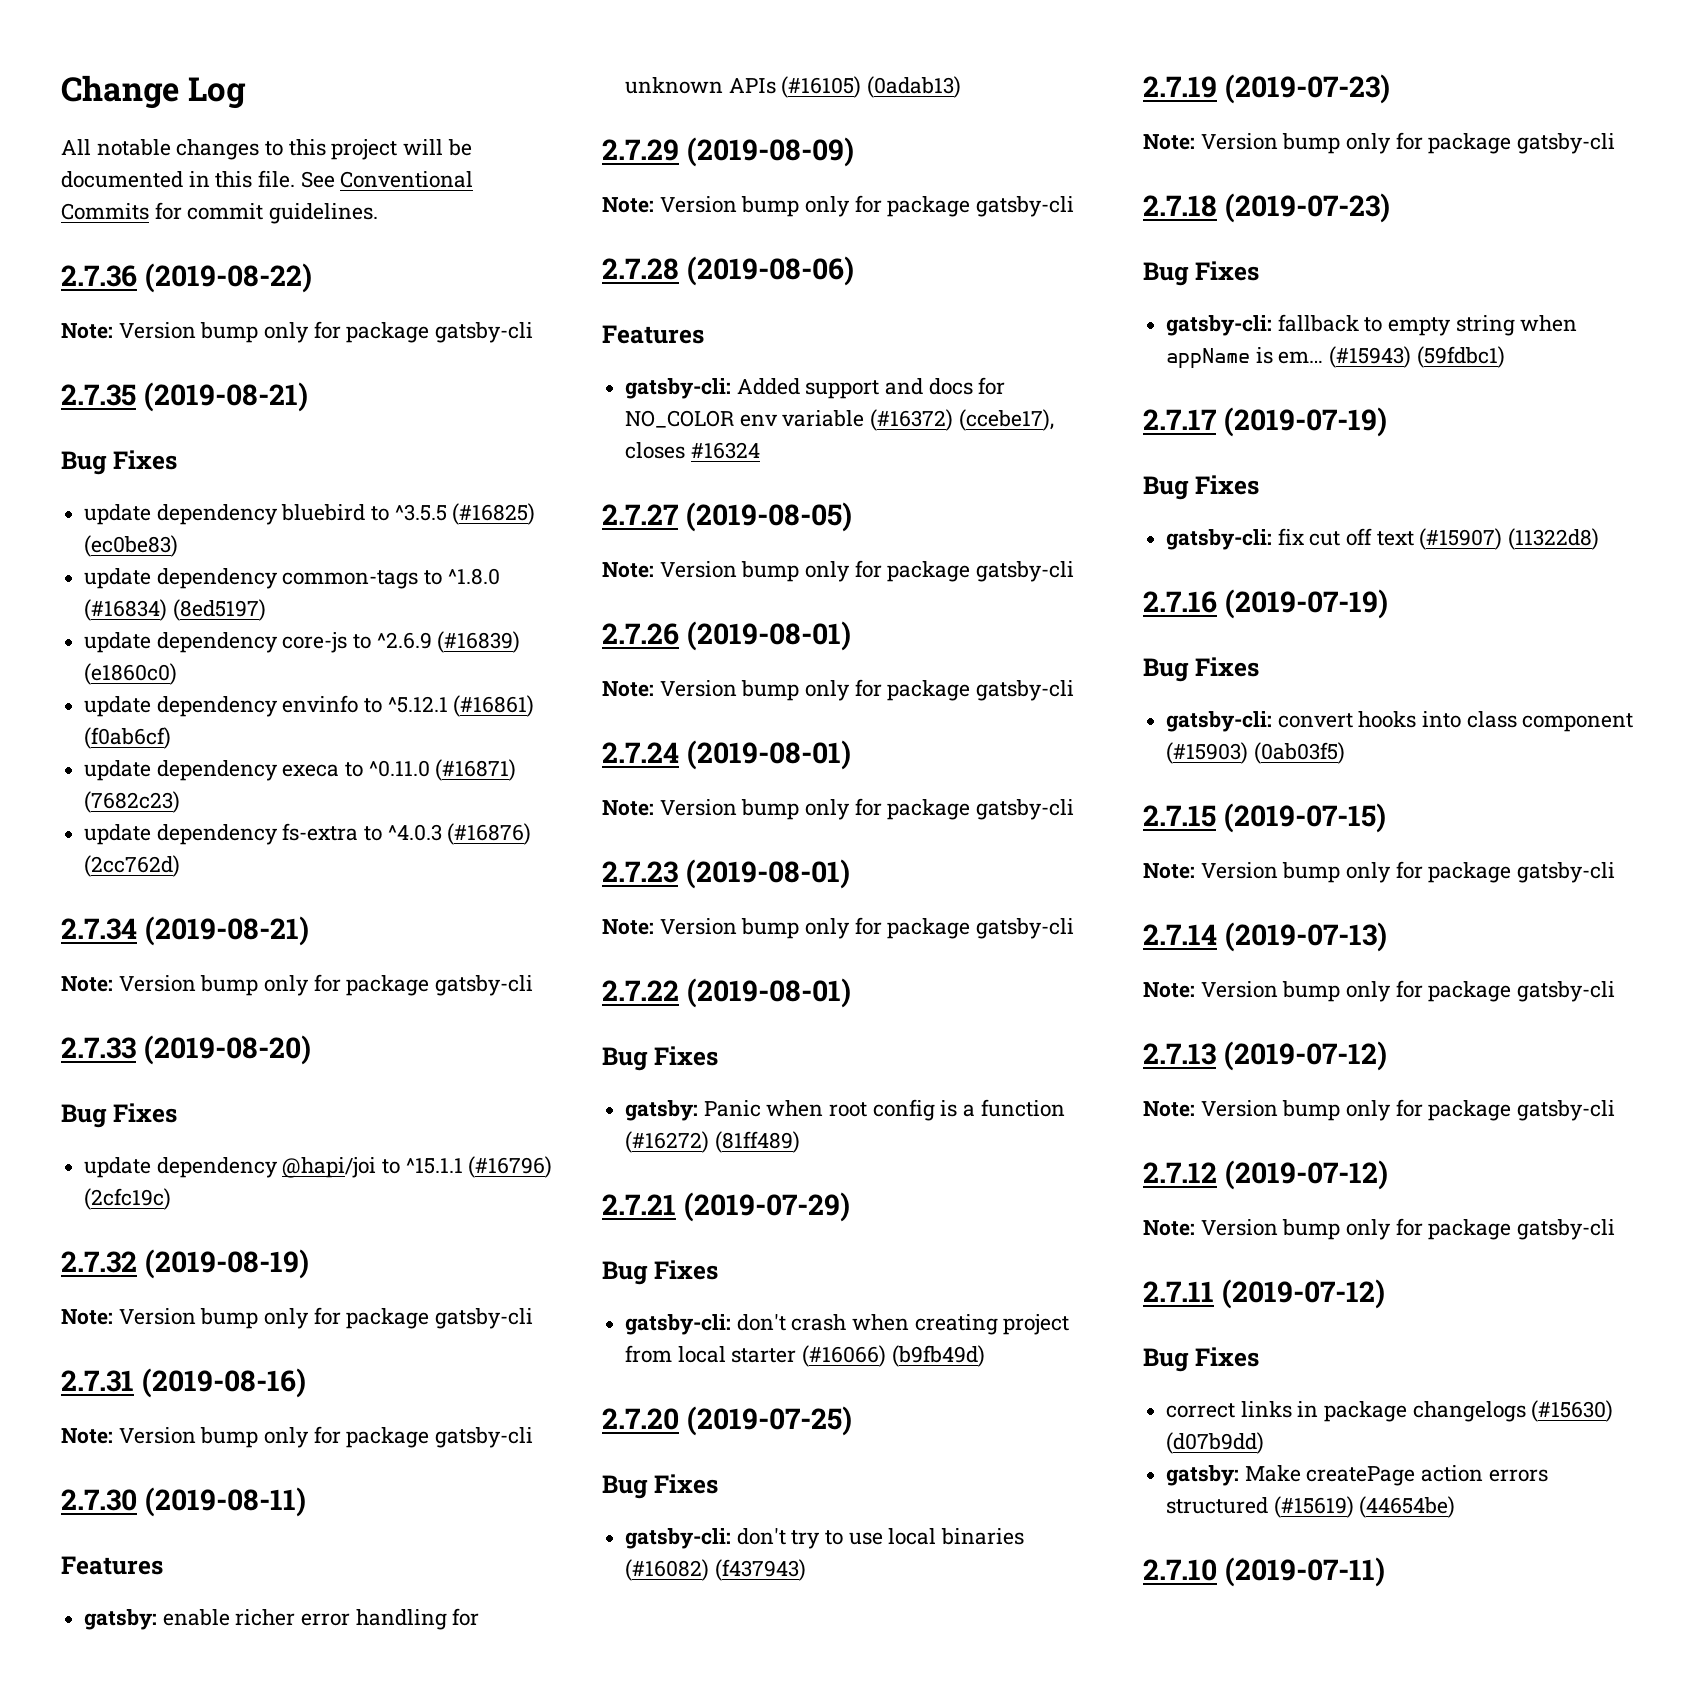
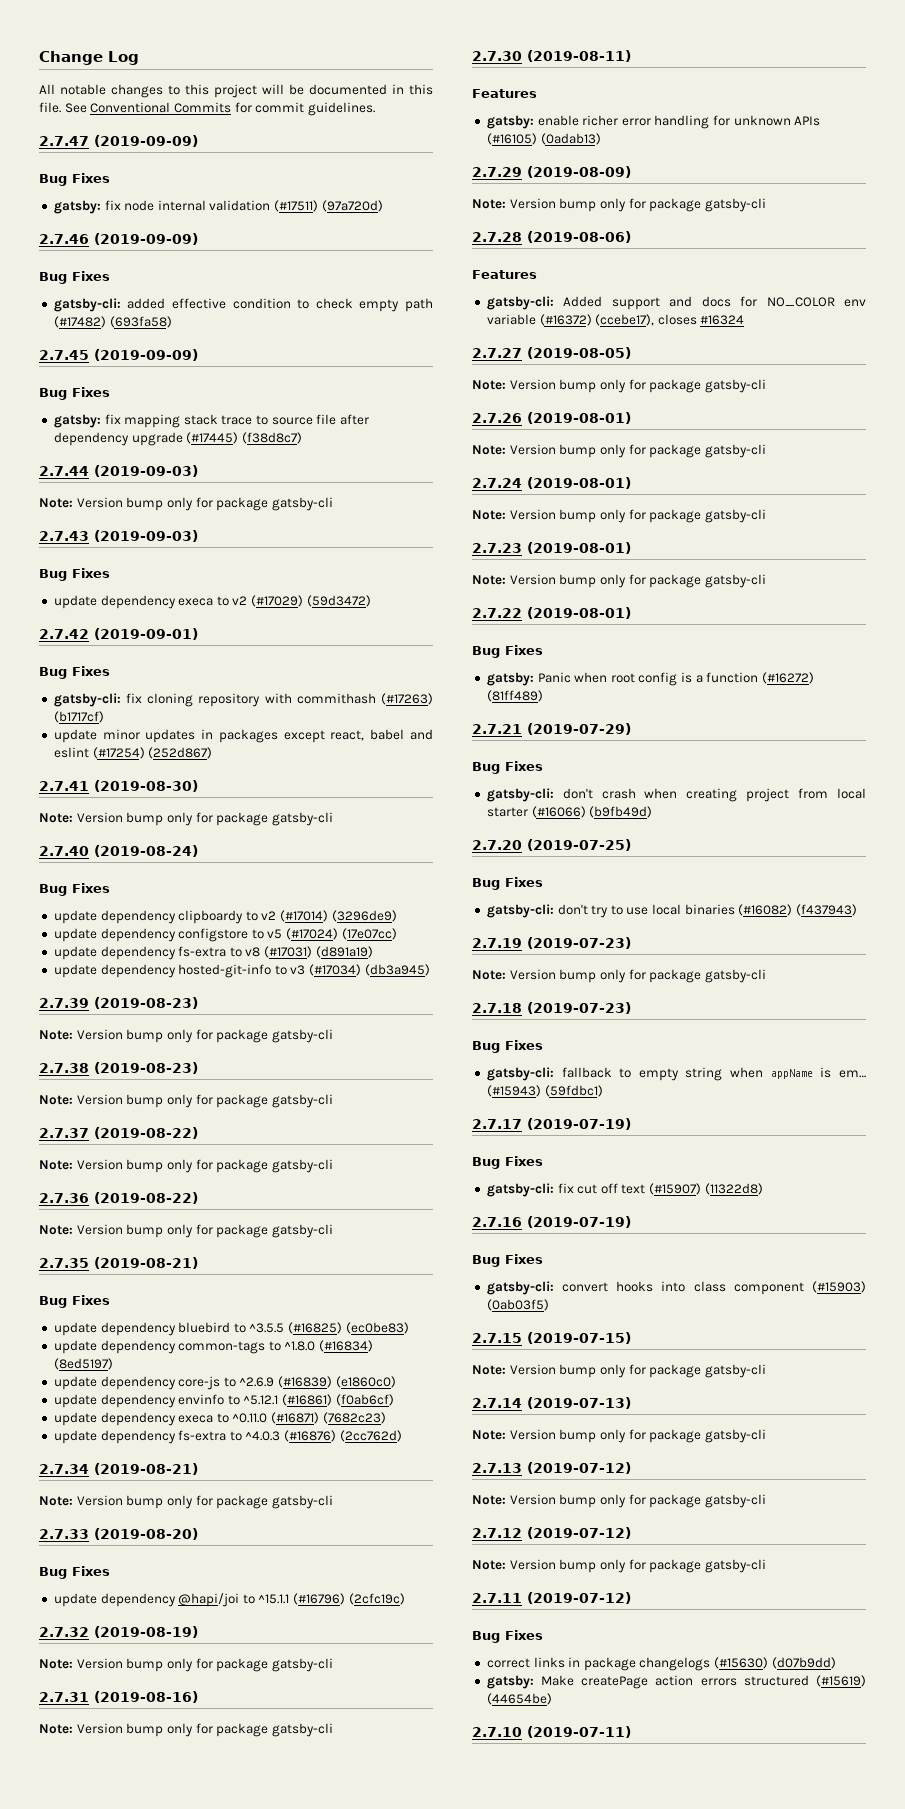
(379, 213) none -> [39,135,198,147] [39,173,110,186] [53,200,383,214] [39,233,198,245] [39,271,110,284] [53,298,434,312] [53,316,172,328] [39,349,198,361] [39,387,110,400] [53,414,370,428] [53,432,302,446] [39,465,198,477] [39,497,333,511] [39,530,198,542] [39,568,110,581] [53,595,371,609] [39,628,198,640] [39,666,110,679] [53,693,433,707] [53,711,104,723] [53,729,433,743] [53,747,213,759] [39,780,198,792] [39,812,333,826] [39,845,198,857] [39,883,110,896] [53,910,397,924] [53,928,397,942] [53,946,373,960] [53,964,430,978] [39,997,198,1009] [39,1029,333,1043] [39,1062,198,1074] [39,1094,333,1108] [39,1127,198,1139] [39,1159,333,1173] // 2.7.47 (2019-09-09) // Bug Fixes // gatsby: fix node internal validation (#17511) (97a720d) // 2.7.46 (2019-09-09) // Bug Fixes // gatsby-cli: added effective condition to check empty path (#17482) (693fa58) // 2.7.45 (2019-09-09) // Bug Fixes // gatsby: fix mapping stack trace to source file after dependency upgrade (#17445) (f38d8c7) // 2.7.44 (2019-09-03) // Note: Version bump only for package gatsby-cli // 2.7.43 (2019-09-03) // Bug Fixes // update dependency execa to v2 (#17029) (59d3472) // 2.7.42 (2019-09-01) // Bug Fixes // gatsby-cli: fix cloning repository with commithash (#17263) (b1717cf) // update minor updates in packages except react, babel and eslint (#17254) (252d867) // 2.7.41 (2019-08-30) // Note: Version bump only for package gatsby-cli // 2.7.40 (2019-08-24) // Bug Fixes // update dependency clipboardy to v2 (#17014) (3296de9) // update dependency configstore to v5 (#17024) (17e07cc) // update dependency fs-extra to v8 (#17031) (d891a19) // update dependency hosted-git-info to v3 (#17034) (db3a945) // 2.7.39 (2019-08-23) // Note: Version bump only for package gatsby-cli // 2.7.38 (2019-08-23) // Note: Version bump only for package gatsby-cli // 2.7.37 (2019-08-22) // Note: Version bump only for package gatsby-cli

